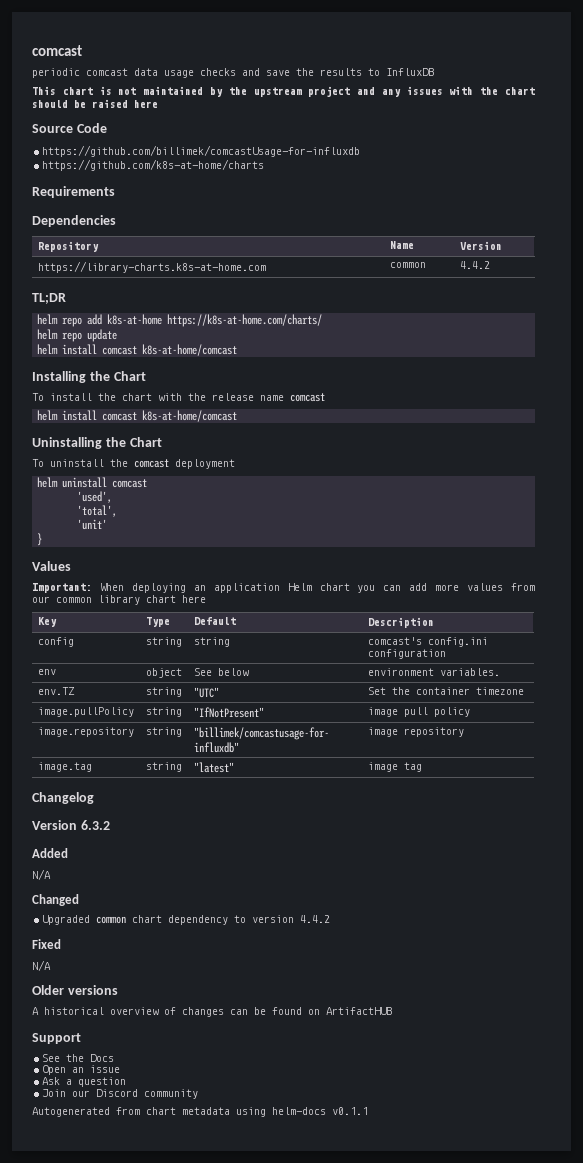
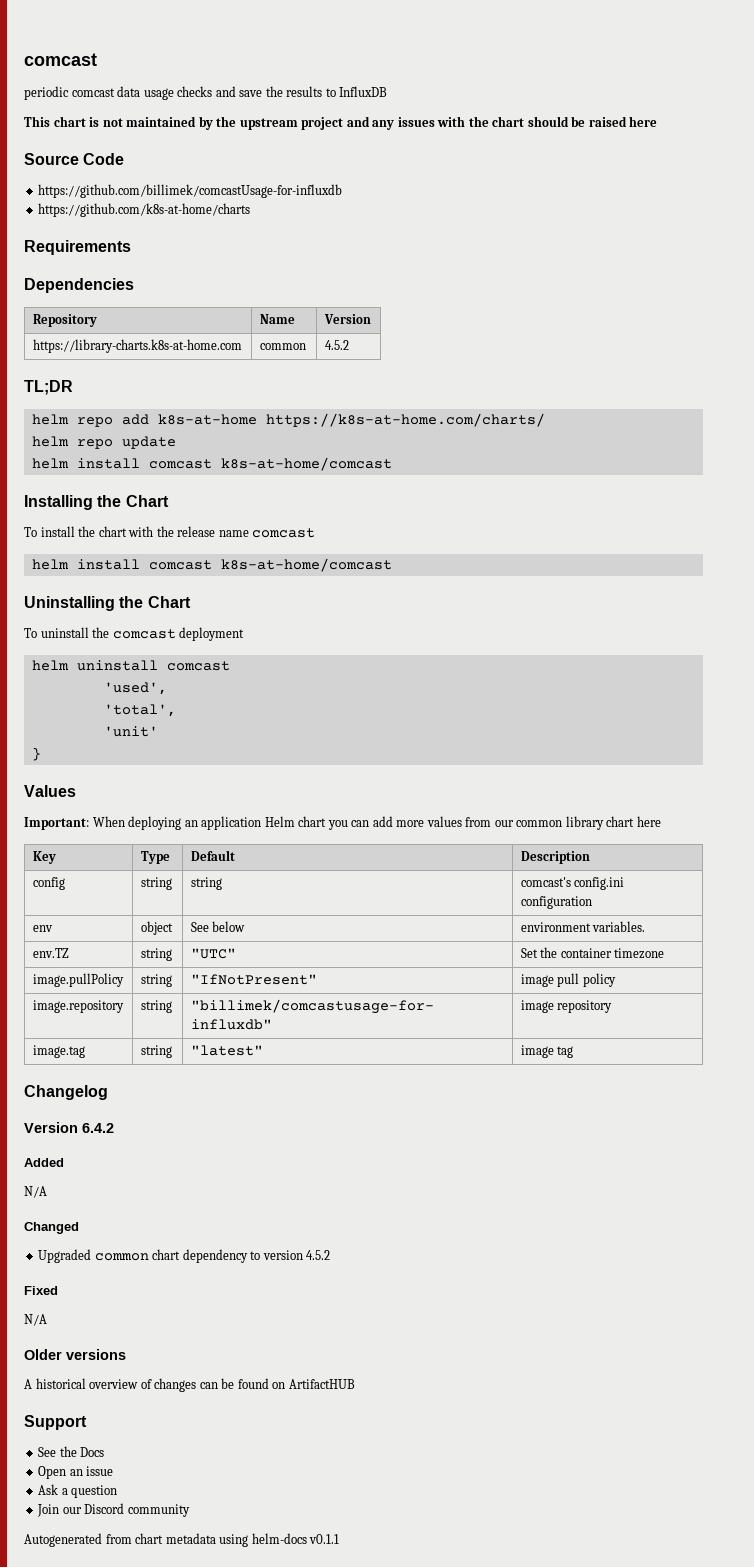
[459,261,490,269] 4.4.2 -> [324,340,349,350] 4.5.2
[80,820,110,830] 6.3.2 -> [82,1123,114,1133] 6.4.2
[299,915,330,923] 4.4.2 -> [306,1250,331,1260] 4.5.2

